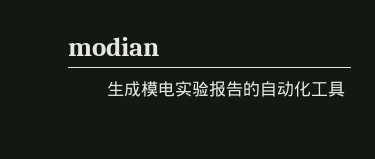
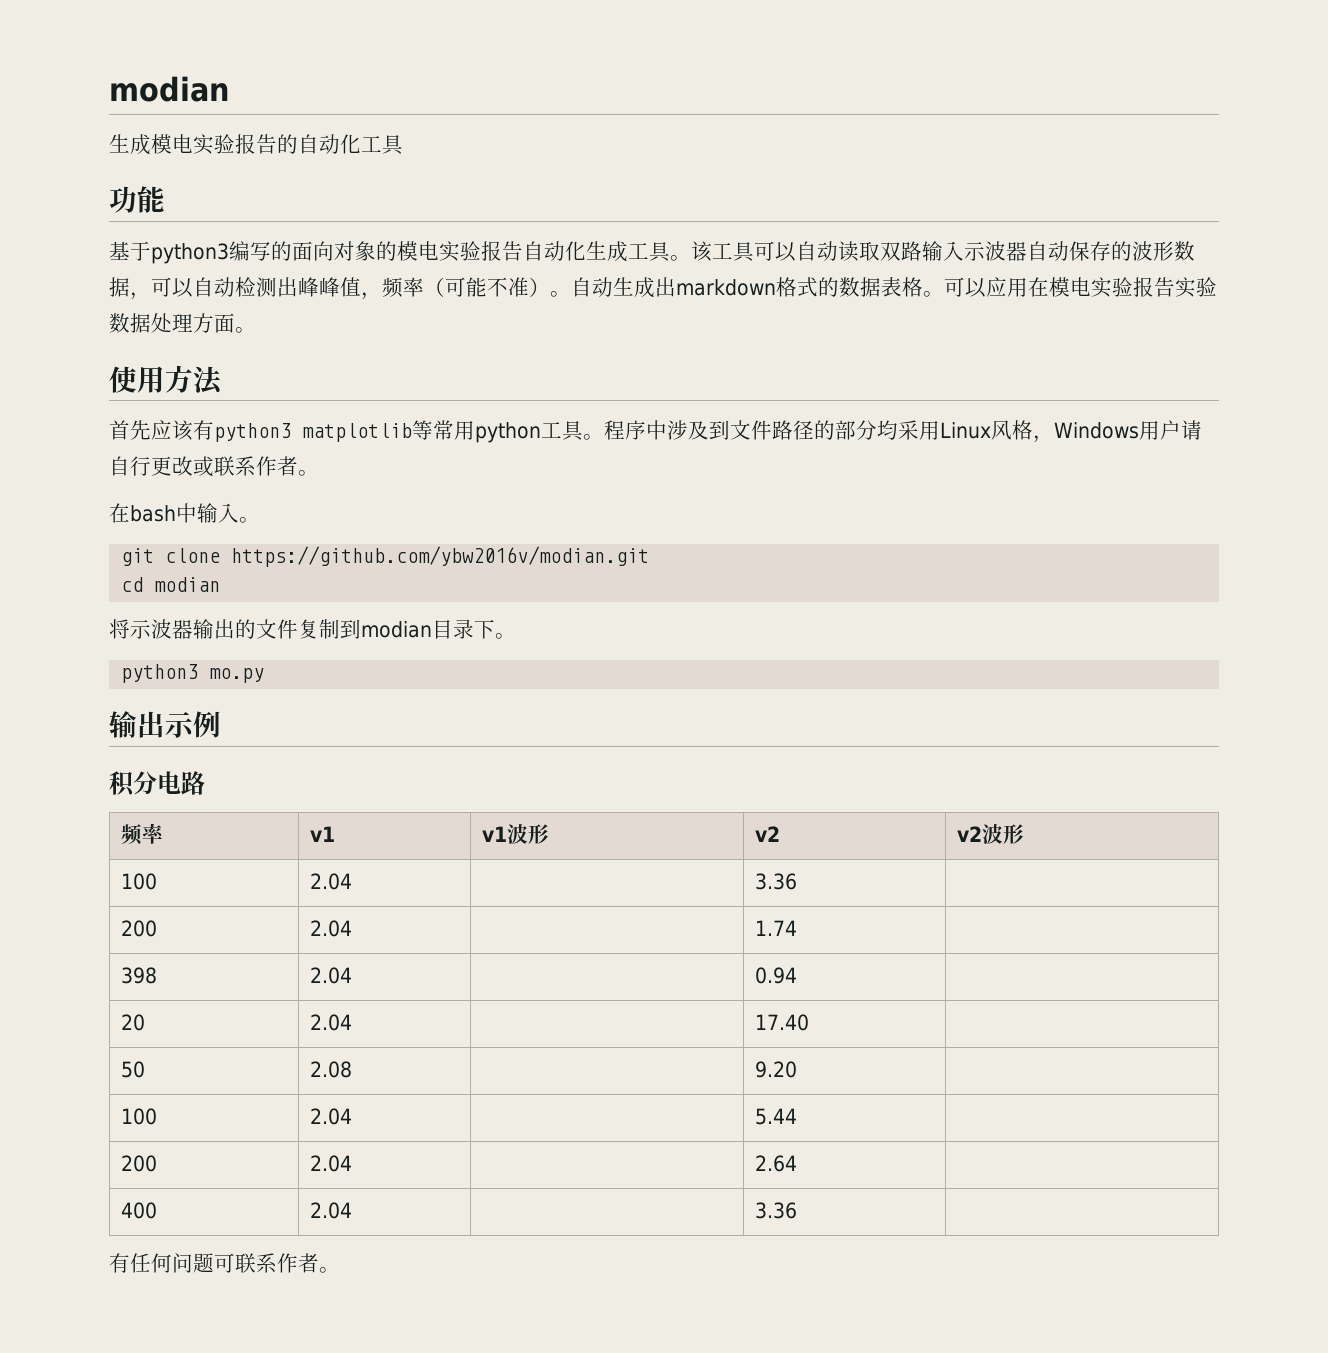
(346, 89) none -> [109,186,165,213] [109,241,1195,264] [109,277,1217,300] [109,313,256,333] [109,365,223,395] [109,420,1202,443] [109,456,319,477] [109,503,260,523] [121,546,650,567] [121,577,221,592] [109,619,516,639] [121,664,265,683] [109,711,221,738] [109,771,205,797] [120,823,163,845] [309,826,335,842] [481,824,549,844] [754,826,780,842] [956,824,1024,844] [120,873,157,890] [309,873,352,890] [754,873,797,890] [120,920,157,937] [309,920,352,937] [754,920,797,936] [120,967,157,984] [309,967,352,984] [754,967,797,984] [120,1014,145,1031] [309,1014,352,1031] [754,1014,809,1031] [120,1061,145,1078] [309,1061,352,1078] [754,1061,797,1078] [120,1108,157,1125] [309,1108,352,1125] [754,1108,797,1125] [120,1155,157,1172] [309,1155,352,1172] [754,1155,797,1172] [120,1202,157,1219] [309,1202,352,1219] [754,1202,797,1219] [109,1253,340,1273] // 功能 // 基于python3编写的面向对象的模电实验报告自动化生成工具。该工具可以自动读取双路输入示波器自动保存的波形数据，可以自动检测出峰峰值，频率（可能不准）。自动生成出markdown格式的数据表格。可以应用在模电实验报告实验数据处理方面。 // 使用方法 // 首先应该有python3 matplotlib等常用python工具。程序中涉及到文件路径的部分均采用Linux风格，Windows用户请自行更改或联系作者。 // 在bash中输入。 // git clone https://github.com/ybw2016v/modian.git // cd modian // 将示波器输出的文件复制到modian目录下。 // python3 mo.py // 输出示例 // 积分电路 // 频率 | v1 | v1波形 | v2 | v2波形 // 100 | 2.04 | | 3.36 | // 200 | 2.04 | | 1.74 | // 398 | 2.04 | | 0.94 | // 20 | 2.04 | | 17.40 | // 50 | 2.08 | | 9.20 | // 100 | 2.04 | | 5.44 | // 200 | 2.04 | | 2.64 | // 400 | 2.04 | | 3.36 | // 有任何问题可联系作者。

